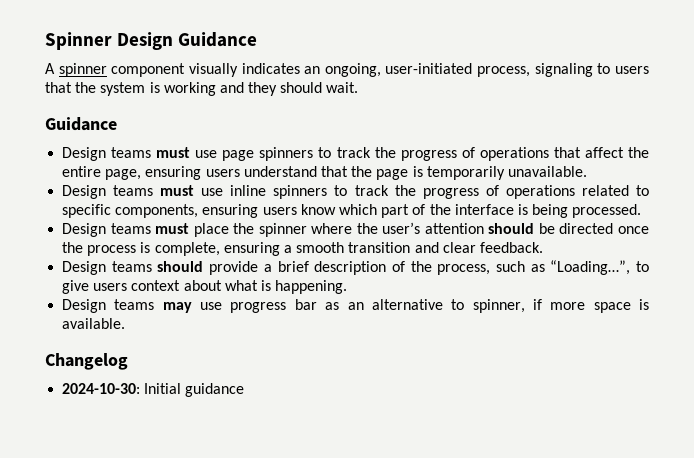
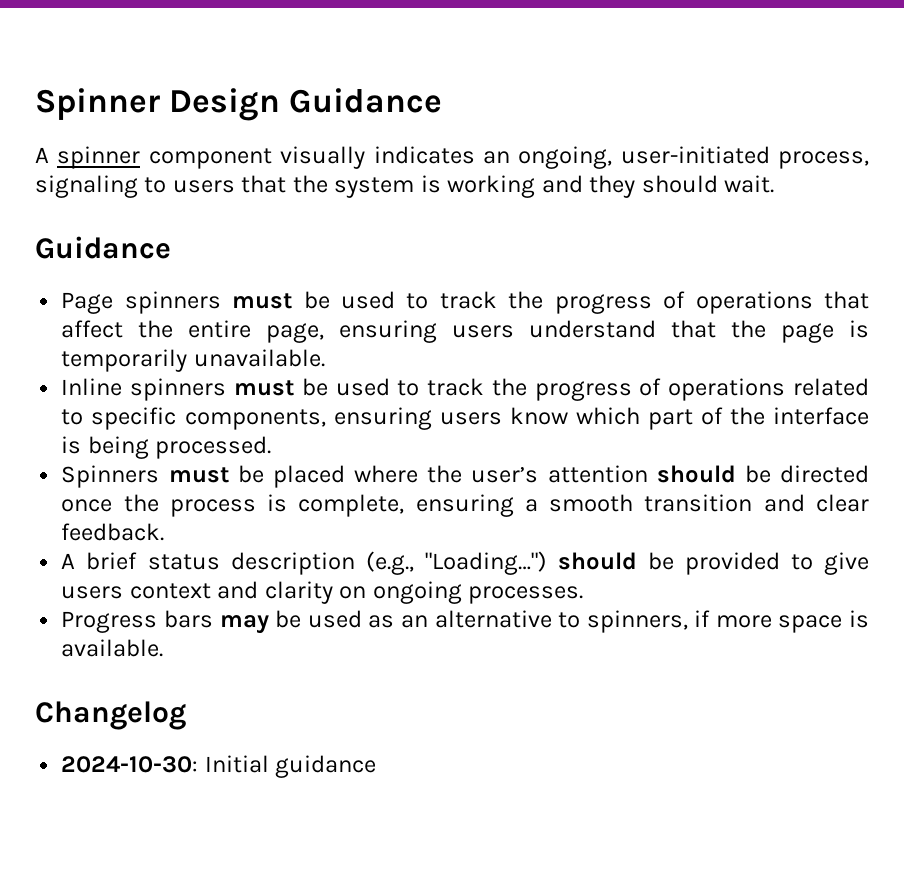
[62,147,314,161] Design teams must use page spinners -> [61,291,396,314] Page spinners must be used
[62,185,328,199] Design teams must use inline spinners -> [61,378,390,401] Inline spinners must be used
[62,223,307,237] Design teams must place the spinner -> [61,465,345,488] Spinners must be placed
[62,260,649,275] [62,280,348,294] [62,299,317,313] Design teams should provide a brief description of the process, such as “Loading…”, to give users context about what is happening. // Design teams may use progress bar -> [61,551,870,575] [61,581,584,604] [61,610,362,634] A brief status description (e.g., "Loading…") should be provided to give users context and clarity on ongoing processes. // Progress bars may be used
[472,299,525,313] spinner, -> [586,610,688,633] spinners,

